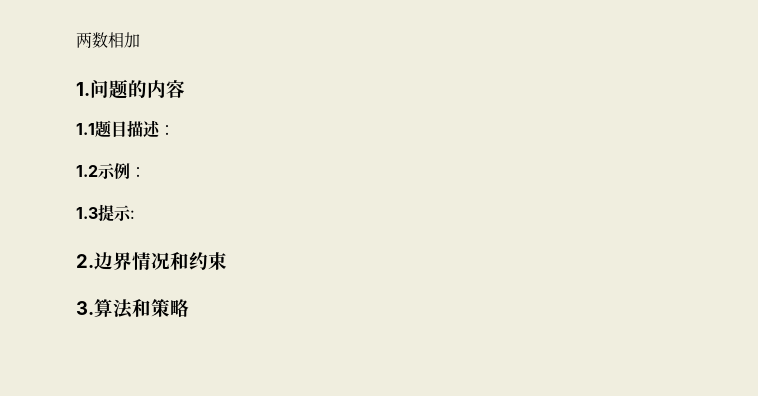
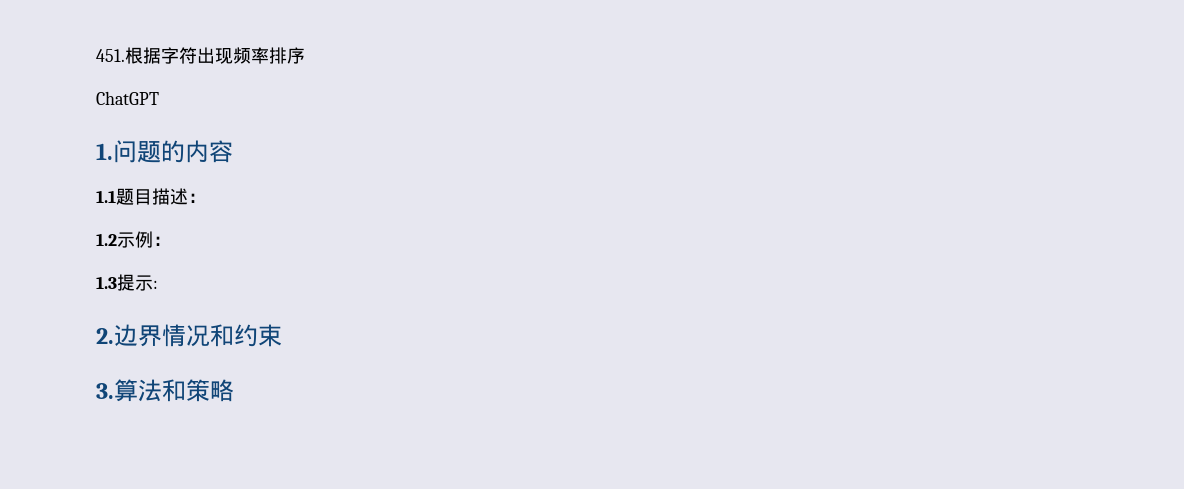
[76,32,140,48] 两数相加 -> [96,47,305,64] [96,91,159,105] 451.根据字符出现频率排序 // ChatGPT

